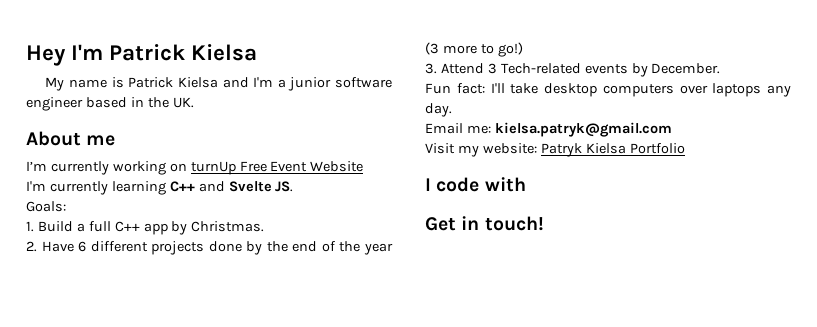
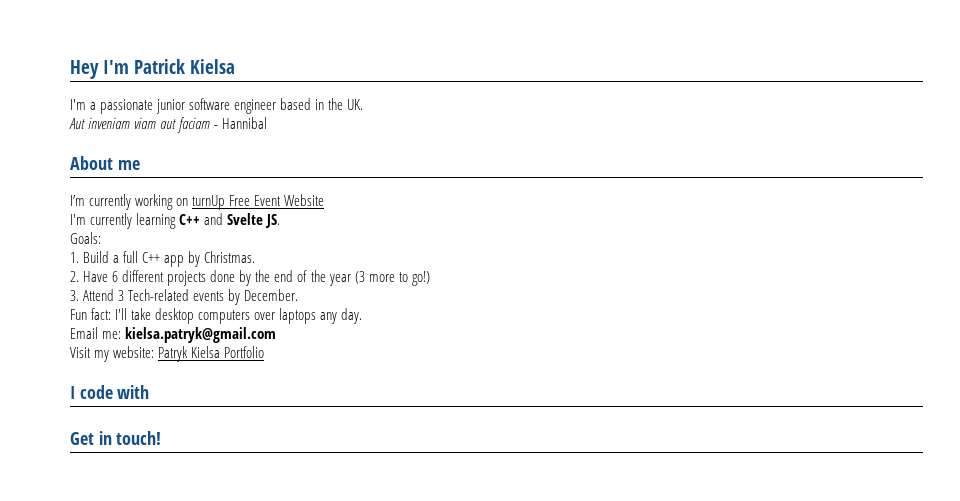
[45,77,249,91] My name is Patrick Kielsa and -> (236, 66) none
(286, 83) none -> [100,99,154,114] passionate
(194, 102) none -> [69,117,268,133] // Aut inveniam viam aut faciam - Hannibal

